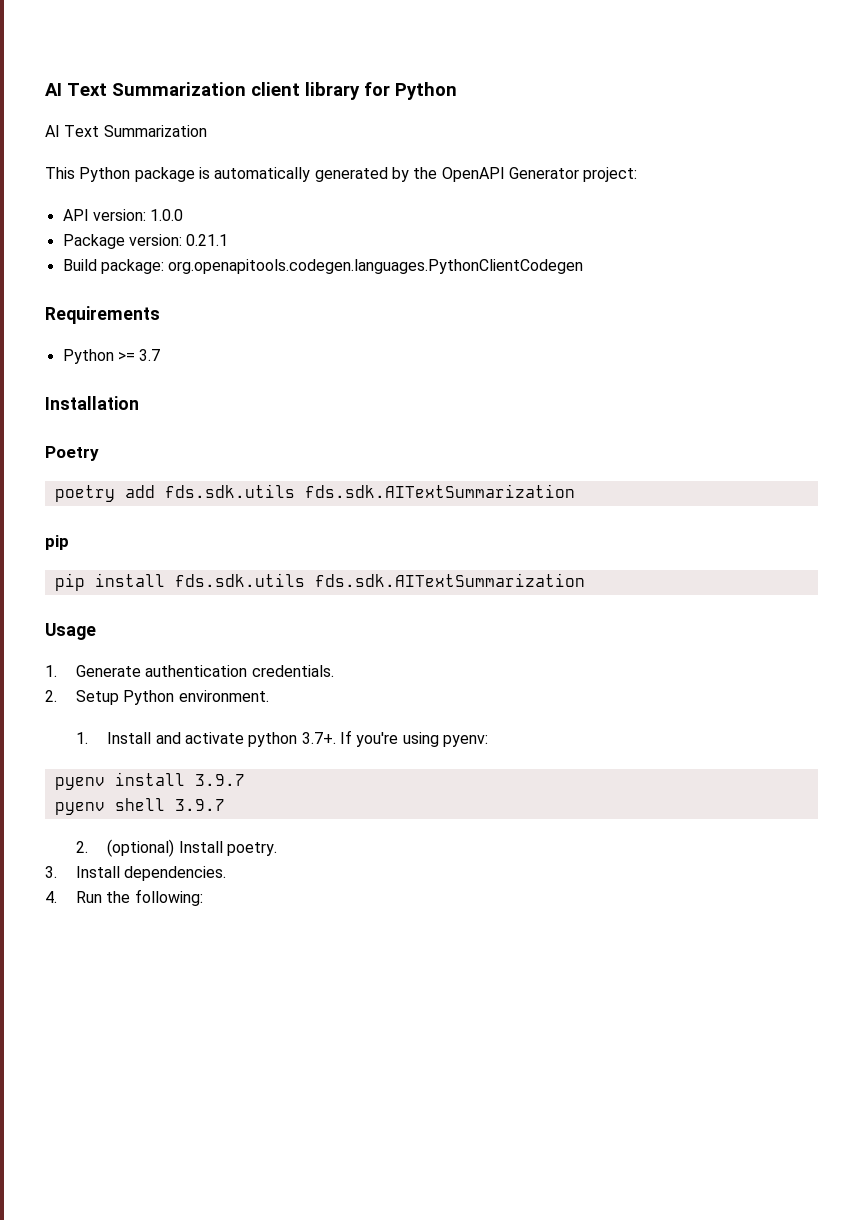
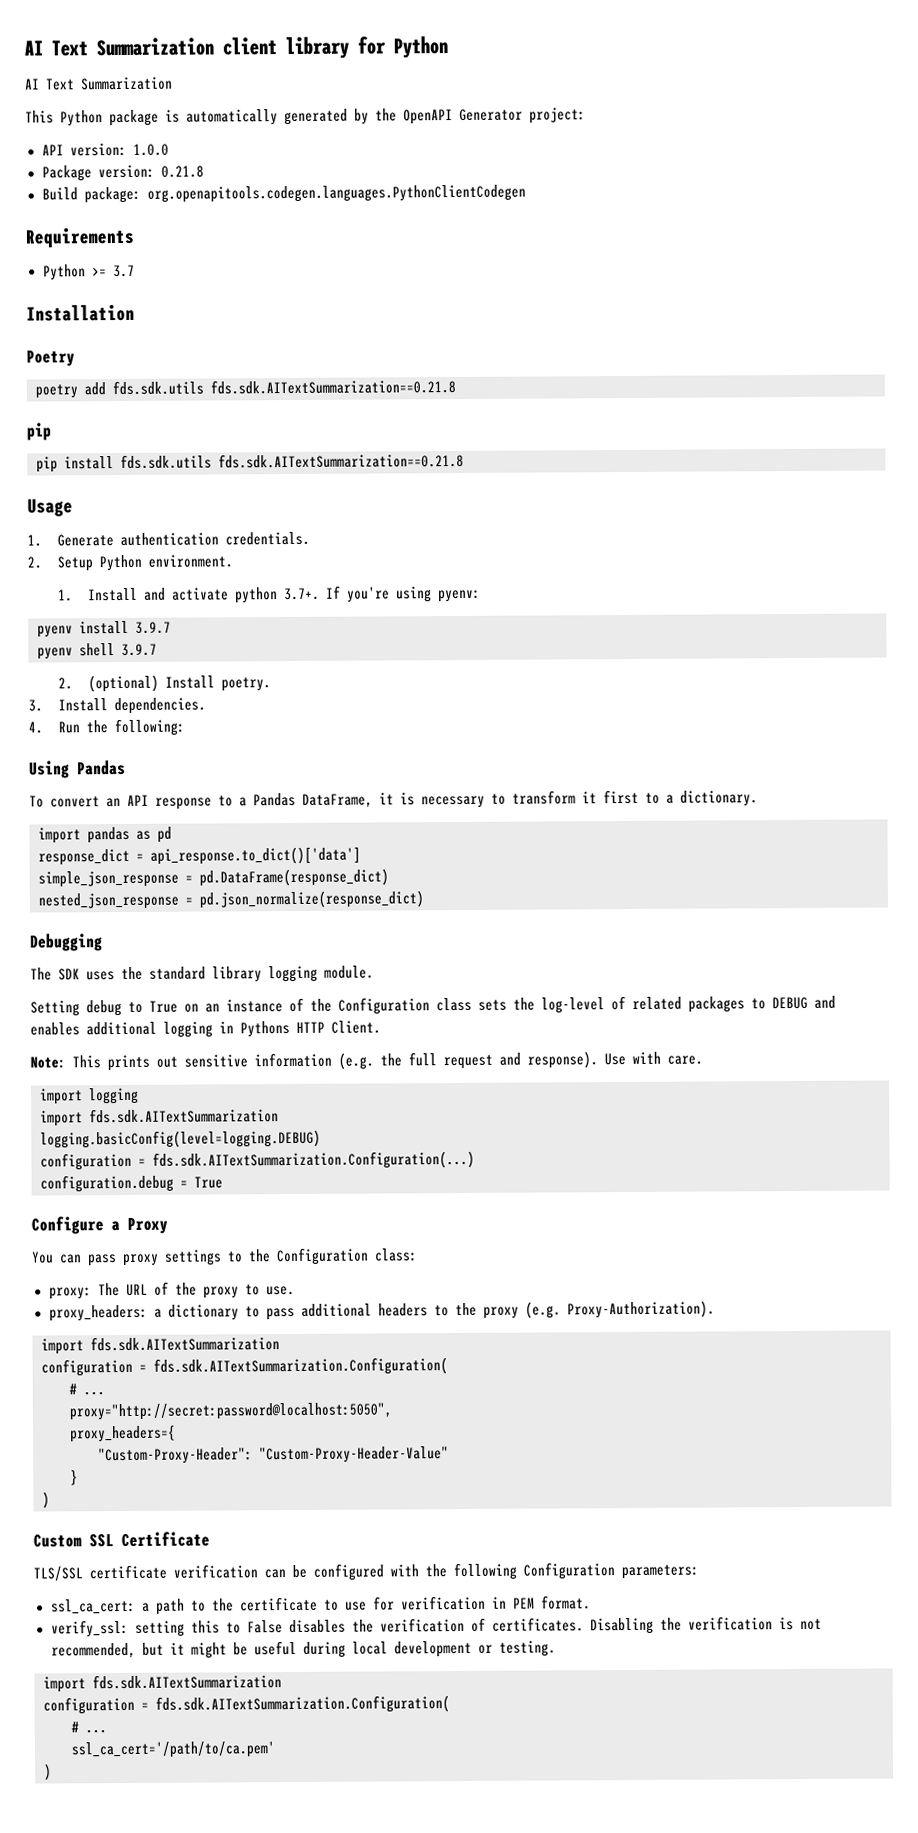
[186,234,229,246] 0.21.1 -> [160,165,204,178] 0.21.8
[304,484,575,498] fds.sdk.AITextSummarization -> [210,379,456,395] fds.sdk.AITextSummarization==0.21.8
[314,573,585,587] fds.sdk.AITextSummarization -> [218,452,464,469] fds.sdk.AITextSummarization==0.21.8
(203, 897) none -> [29,759,126,779] [29,789,758,810] [38,826,172,844] [38,846,361,866] [38,868,389,888] [38,890,424,910] [30,933,103,952] [30,965,374,983] [30,995,836,1017] [30,1020,381,1038] [30,1051,703,1072] [40,1087,139,1105] [40,1108,279,1127] [40,1129,321,1149] [40,1150,475,1171] [40,1174,223,1193] [31,1216,168,1235] [31,1247,418,1267] [48,1281,295,1300] [48,1300,715,1322] [41,1336,280,1355] [41,1357,448,1377] [69,1383,105,1396] [69,1402,392,1421] [70,1424,176,1443] [98,1446,449,1465] [70,1469,78,1486] [42,1491,50,1509] [33,1531,210,1548] [33,1562,699,1582] [50,1595,591,1615] [50,1616,822,1638] [50,1640,556,1659] [43,1674,282,1693] [43,1695,450,1715] [71,1721,107,1734] [71,1741,275,1759] [44,1763,52,1781] // Using Pandas // To convert an API response to a Pandas DataFrame, it is necessary to transform it first to a dictionary. // import pandas as pd // response_dict = api_response.to_dict()['data'] // simple_json_response = pd.DataFrame(response_dict) // nested_json_response = pd.json_normalize(response_dict) // Debugging // The SDK uses the standard library logging module. // Setting debug to True on an instance of the Configuration class sets the log-level of related packages to DEBUG and enables additional logging in Pythons HTTP Client. // Note: This prints out sensitive information (e.g. the full request and response). Use with care. // import logging // import fds.sdk.AITextSummarization // logging.basicConfig(level=logging.DEBUG) // configuration = fds.sdk.AITextSummarization.Configuration(...) // configuration.debug = True // Configure a Proxy // You can pass proxy settings to the Configuration class: // proxy: The URL of the proxy to use. // proxy_headers: a dictionary to pass additional headers to the proxy (e.g. Proxy-Authorization). // import fds.sdk.AITextSummarization // configuration = fds.sdk.AITextSummarization.Configuration( // # ... // proxy="http://secret:password@localhost:5050", // proxy_headers={ // "Custom-Proxy-Header": "Custom-Proxy-Header-Value" // } // ) // Custom SSL Certificate // TLS/SSL certificate verification can be configured with the following Configuration parameters: // ssl_ca_cert: a path to the certificate to use for verification in PEM format. // verify_ssl: setting this to False disables the verification of certificates. Disabling the verification is not recommended, but it might be useful during local development or testing. // import fds.sdk.AITextSummarization // configuration = fds.sdk.AITextSummarization.Configuration( // # ... // ssl_ca_cert='/path/to/ca.pem' // )

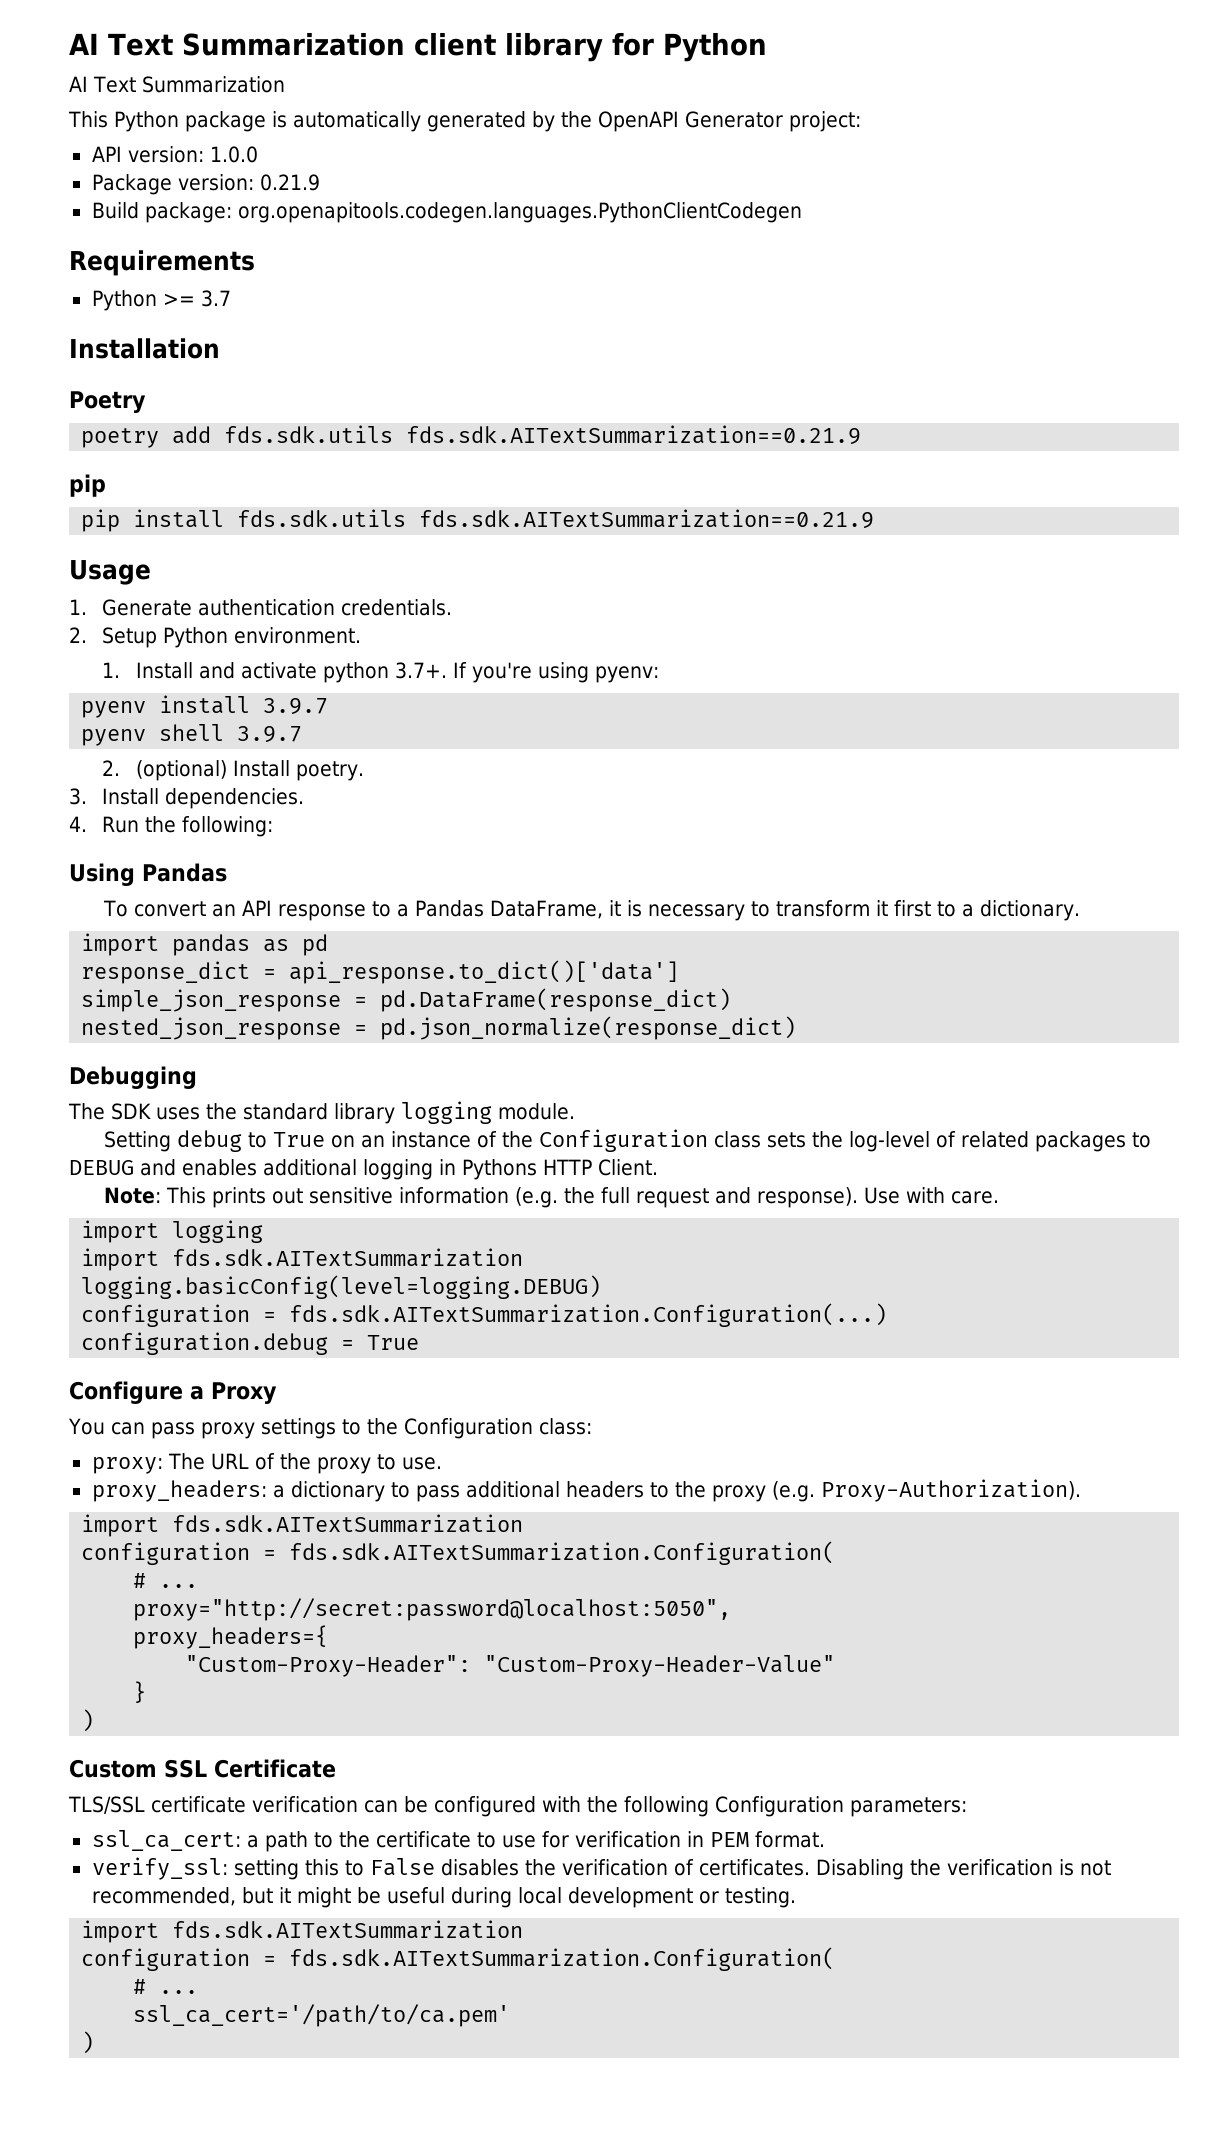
[160,165,204,178] 0.21.8 -> [259,174,320,191] 0.21.9
[210,379,456,395] fds.sdk.AITextSummarization==0.21.8 -> [406,425,862,445] fds.sdk.AITextSummarization==0.21.9
[218,452,464,469] fds.sdk.AITextSummarization==0.21.8 -> [419,509,875,529] fds.sdk.AITextSummarization==0.21.9

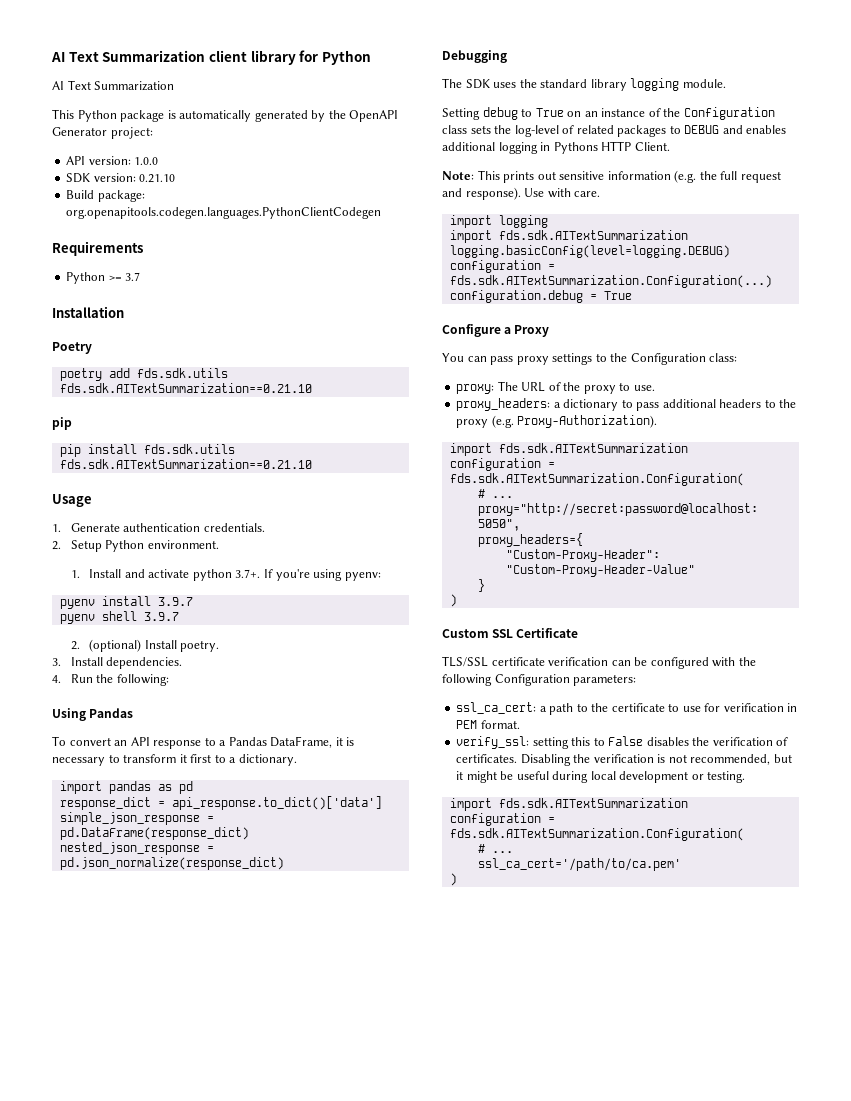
[91,174,320,195] Package version: 0.21.9 -> [66,173,176,183] SDK version: 0.21.10
[406,425,862,445] fds.sdk.AITextSummarization==0.21.9 -> [59,383,312,393] fds.sdk.AITextSummarization==0.21.10
[419,509,875,529] fds.sdk.AITextSummarization==0.21.9 -> [59,459,312,469] fds.sdk.AITextSummarization==0.21.10

